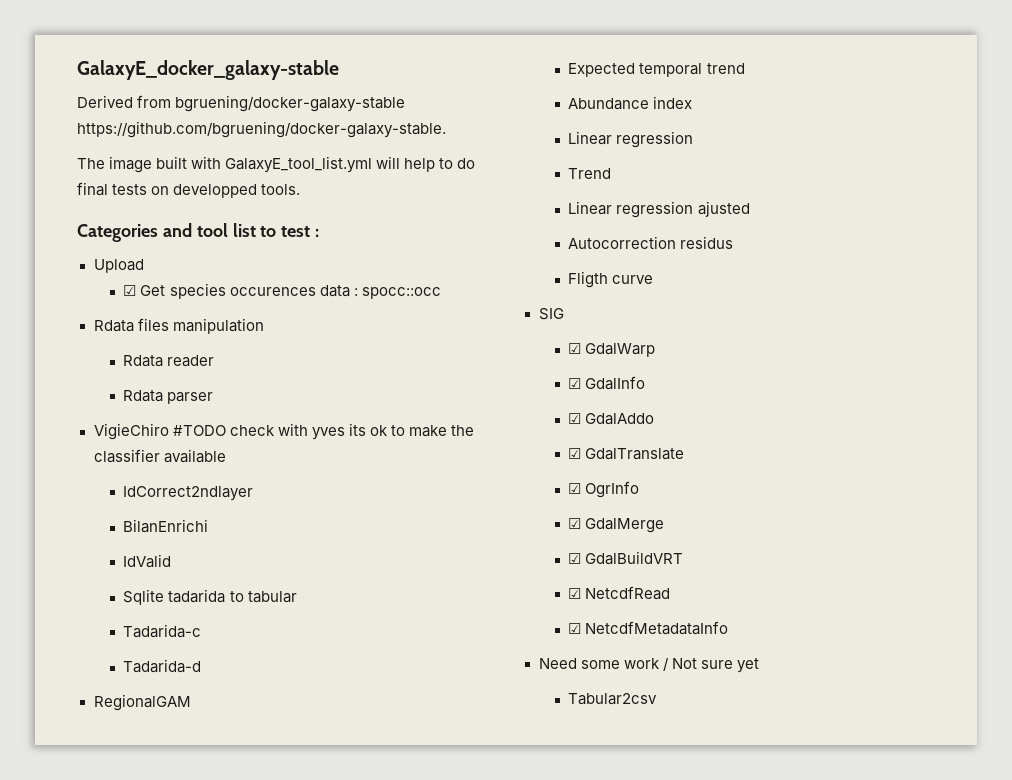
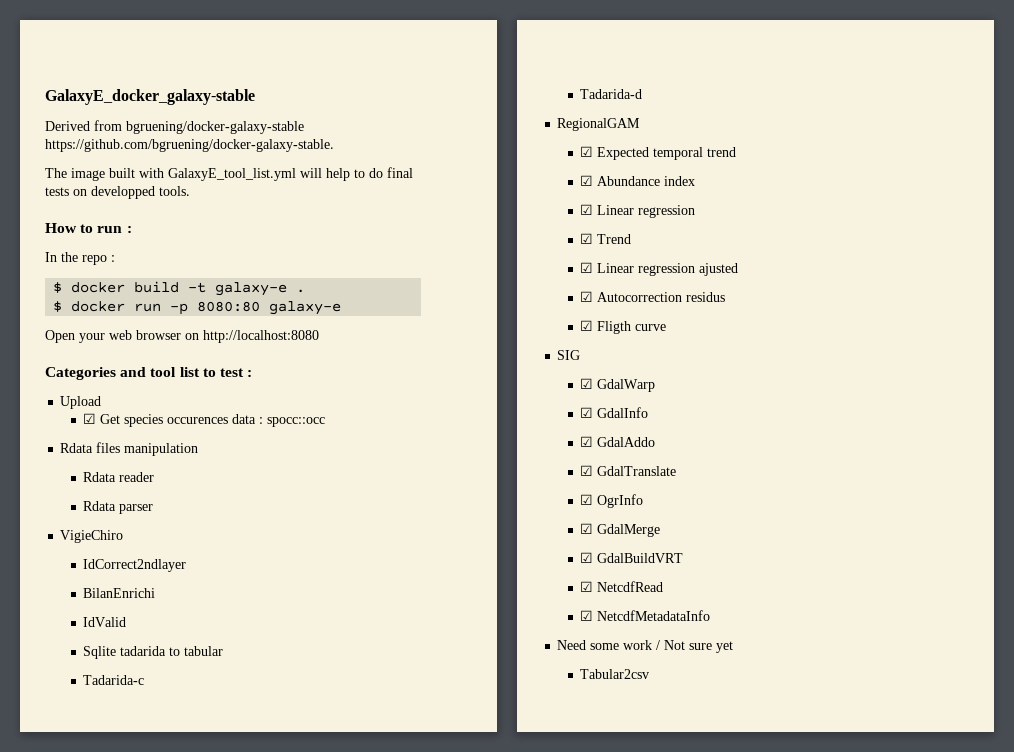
(301, 189) none -> [45,223,132,233] [45,252,115,265] [53,281,306,296] [53,301,342,315] [45,330,319,343] // How to run : // In the repo : // $ docker build -t galaxy-e . // $ docker run -p 8080:80 galaxy-e // Open your web browser on http://localhost:8080
[172,423,474,440] [93,449,226,463] #TODO check with yves its ok to make the classifier available -> (124, 536) none
(191, 702) none -> [580,146,594,157] ☑
(745, 68) none -> [580,175,594,186] ☑
(693, 102) none -> [580,204,594,215] ☑
(694, 139) none -> [580,233,594,244] ☑
(612, 173) none -> [580,262,594,273] ☑
(750, 209) none -> [580,291,594,302] ☑
(734, 242) none -> [580,320,594,331] ☑

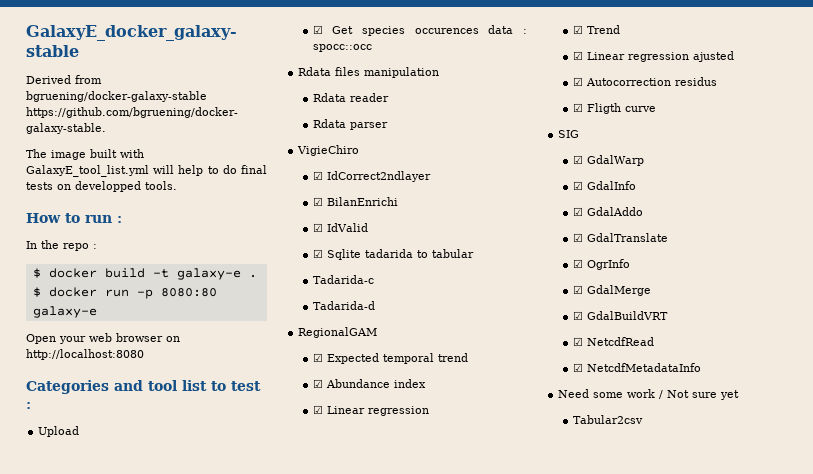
(124, 536) none -> [312,171,323,180] ☑
(187, 565) none -> [312,197,323,206] ☑
(156, 593) none -> [312,223,323,232] ☑
(127, 622) none -> [312,249,323,258] ☑

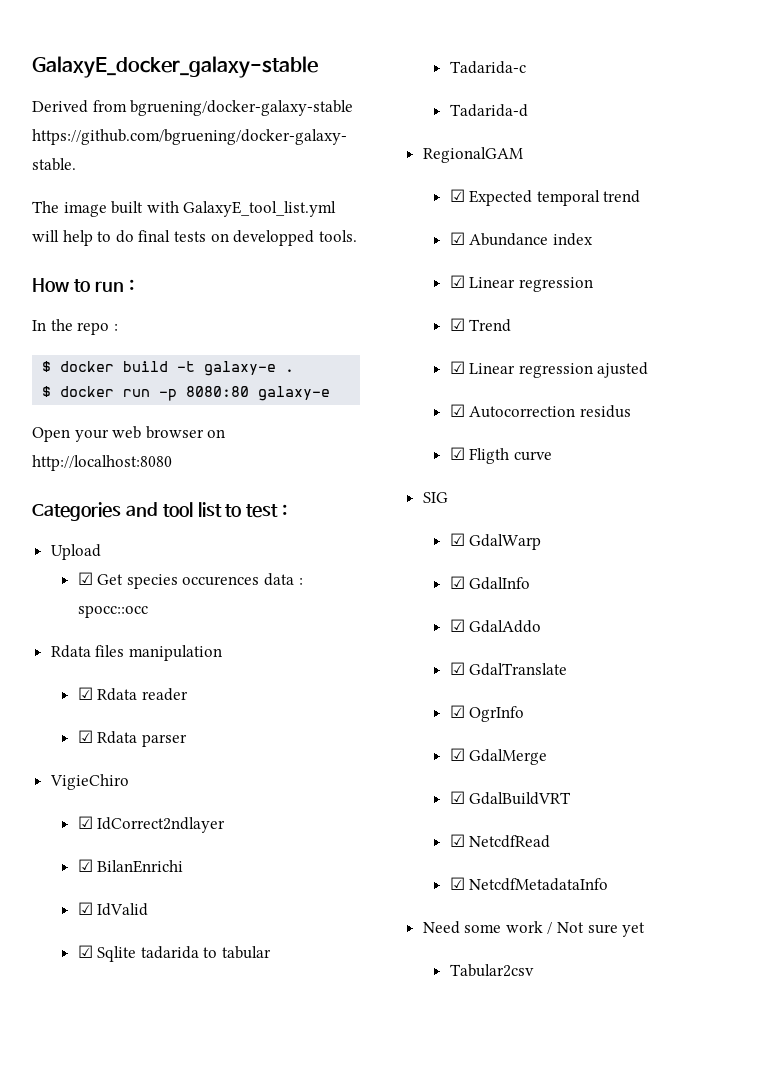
(440, 72) none -> [77,687,93,700] ☑
(389, 97) none -> [77,730,93,743] ☑

